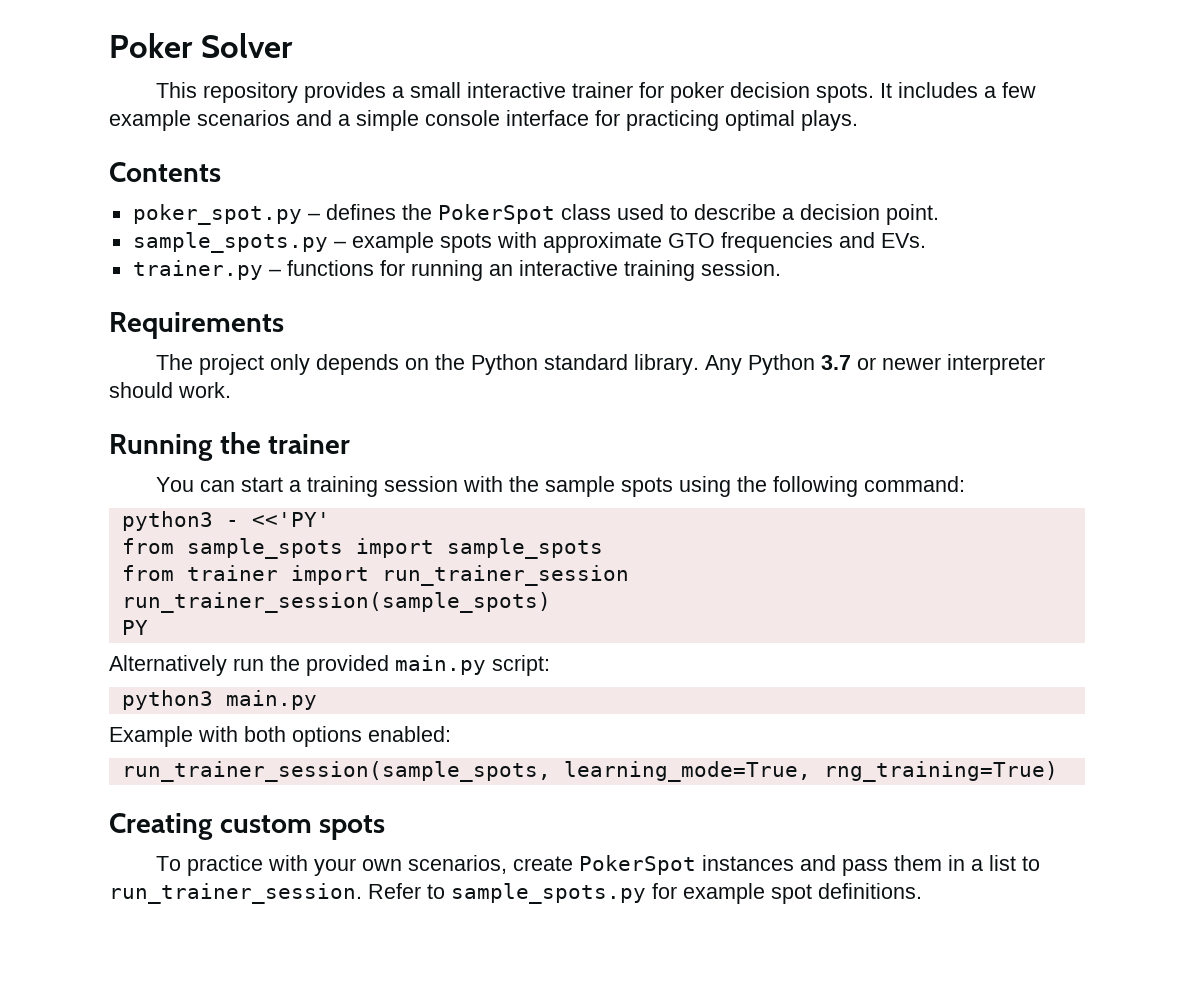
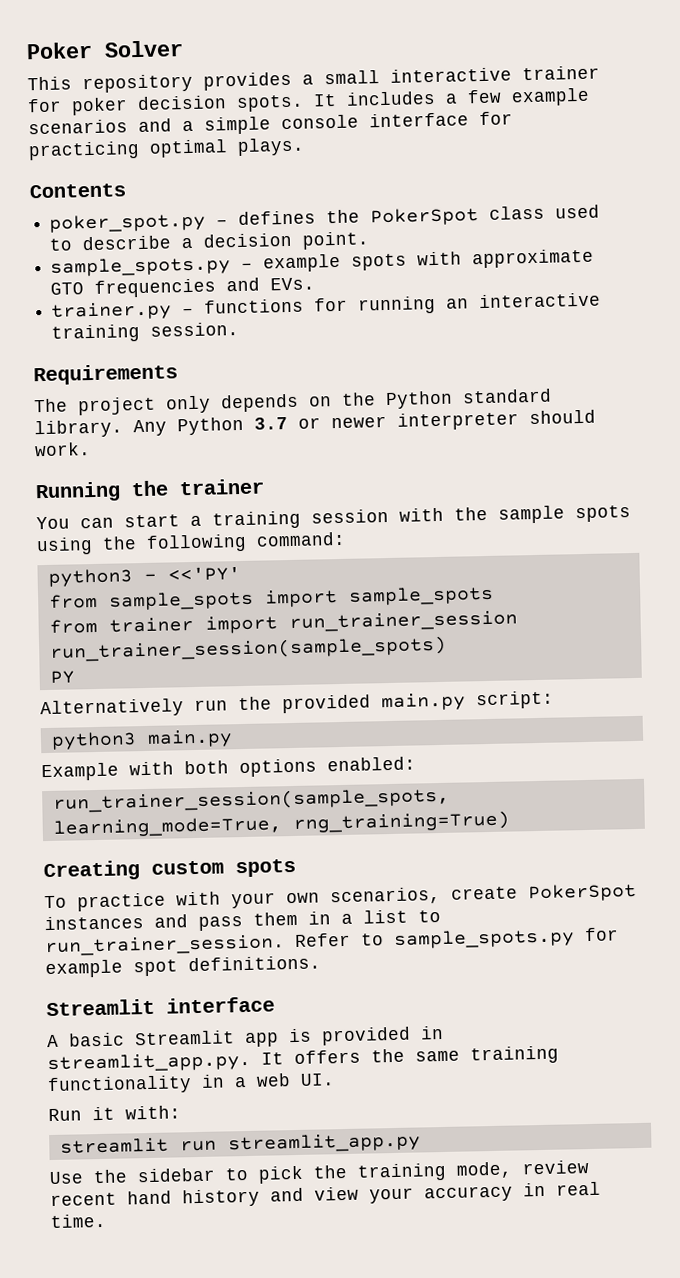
(922, 891) none -> [46,996,275,1017] [47,1025,444,1048] [47,1045,559,1074] [47,1073,335,1096] [48,1105,181,1122] [59,1132,421,1154] [49,1160,589,1185] [50,1181,601,1208] [50,1213,106,1229] // Streamlit interface // A basic Streamlit app is provided in streamlit_app.py. It offers the same training functionality in a web UI. // Run it with: // streamlit run streamlit_app.py // Use the sidebar to pick the training mode, review recent hand history and view your accuracy in real time.

